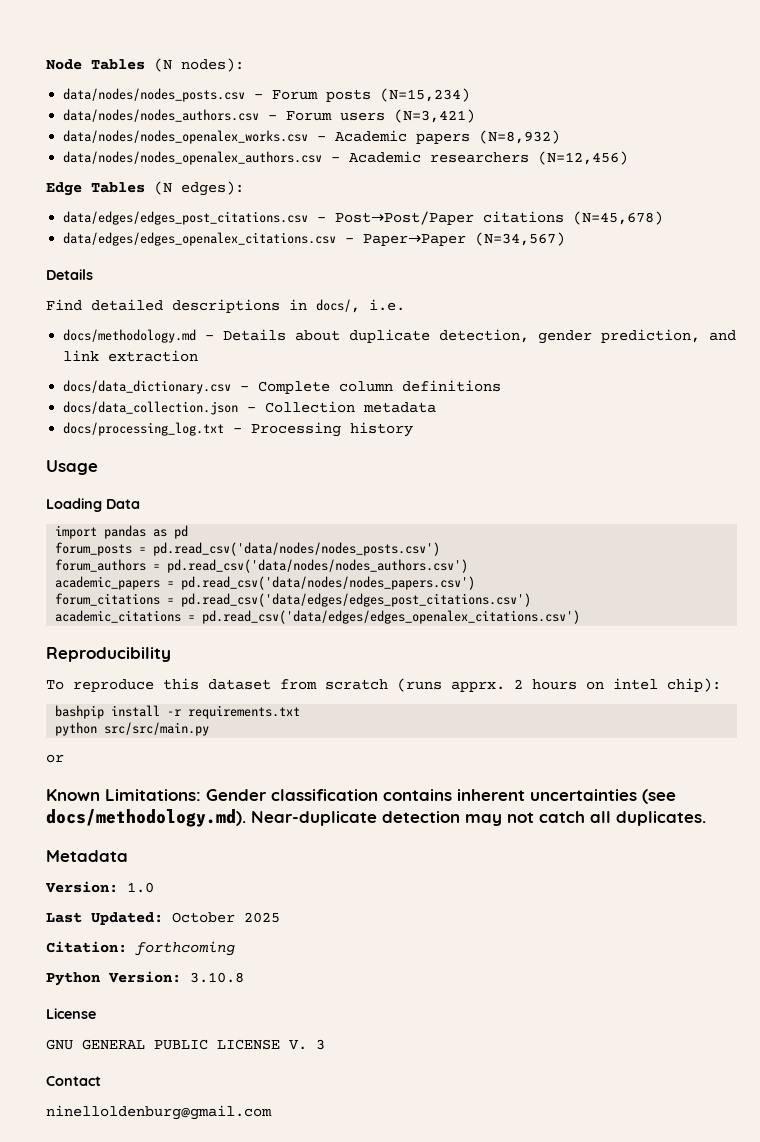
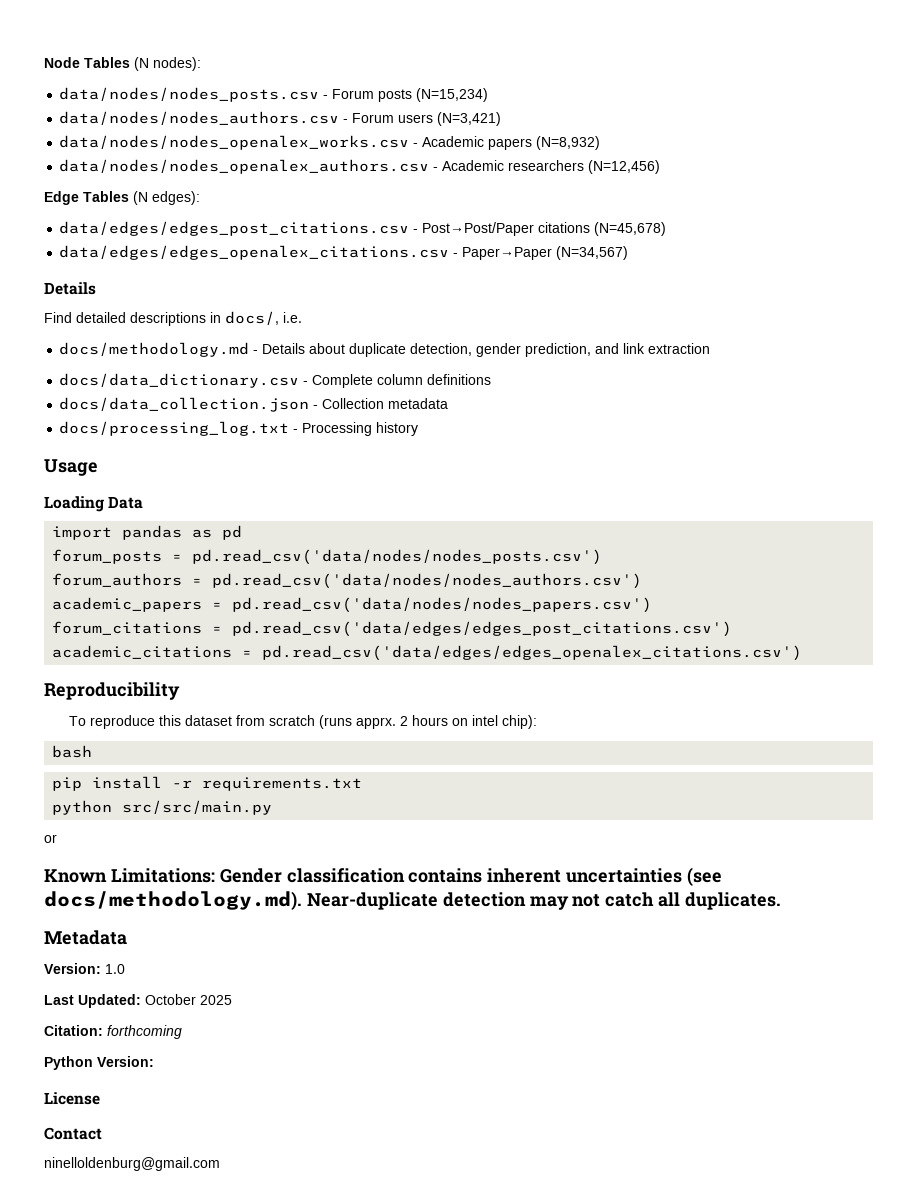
[55,705,105,719] bashpip -> [52,745,93,758] [52,777,83,791] bash // pip
[190,972,244,983] 3.10.8 -> (154, 1061) none
[46,1039,325,1050] // GNU GENERAL PUBLIC LICENSE V. 3 -> (100, 1098) none

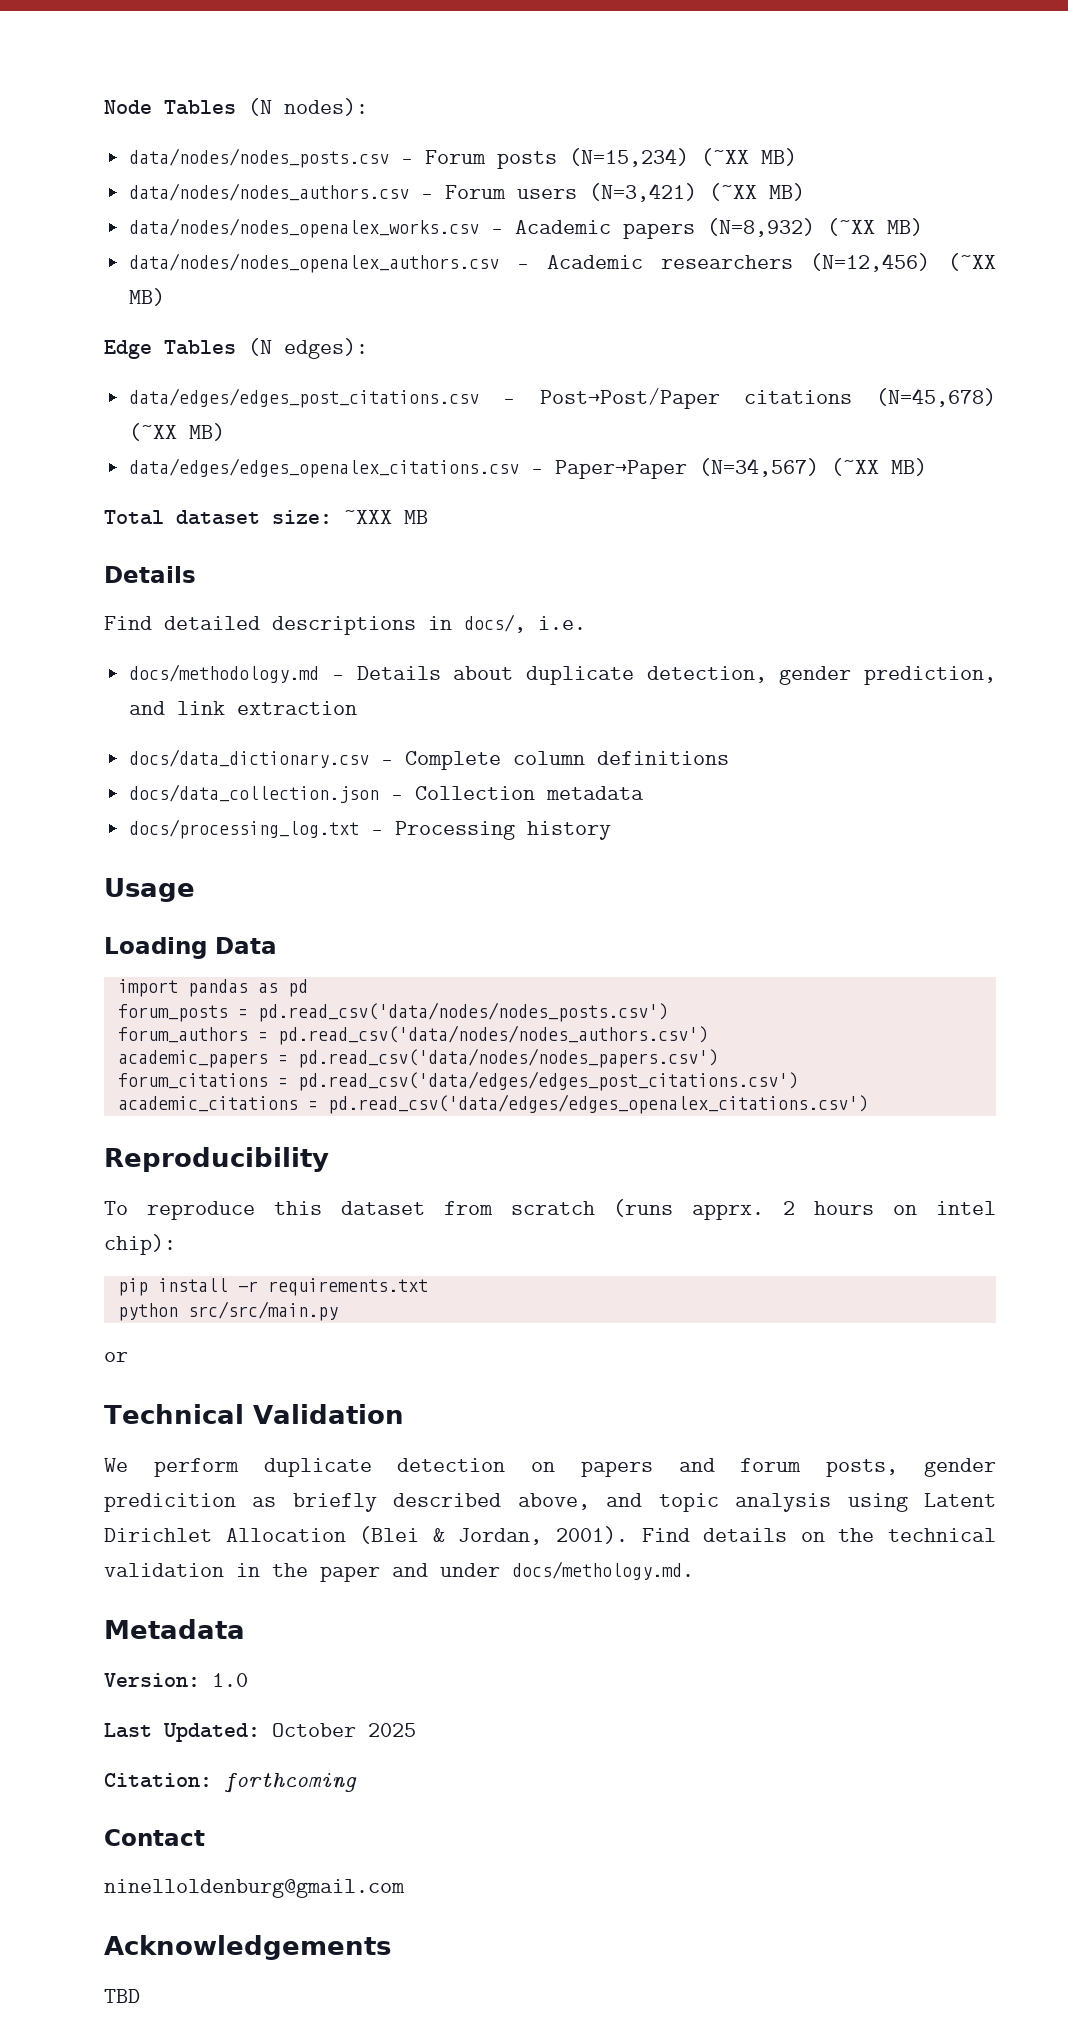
(489, 95) none -> [701,148,798,166] (~XX MB)
(502, 119) none -> [709,183,806,201] (~XX MB)
(601, 143) none -> [827,218,924,236] (~XX MB)
(661, 167) none -> [948,253,996,271] [129,288,166,306] (~XX MB)
(667, 229) none -> [129,423,226,441] (~XX MB)
(629, 253) none -> [831,458,928,476] [104,510,428,525] (~XX MB) // Total dataset size: ~XXX MB
[52,745,93,758] // bash -> (176, 1244) none
[44,867,723,886] [44,891,782,910] Known Limitations: Gender classification contains inherent uncertainties (see docs/methodology.md). Near-duplicate detection may not catch all duplicates. -> [104,1404,404,1424] [104,1458,997,1477] [104,1493,997,1512] [104,1526,997,1545] [104,1561,694,1582] Technical Validation // We perform duplicate detection on papers and forum posts, gender predicition as briefly described above, and topic analysis using Latent Dirichlet Allocation (Blei & Jordan, 2001). Find details on the technical validation in the paper and under docs/methology.md.
[44,1056,154,1070] [44,1092,100,1105] // Python Version: // License -> (357, 1783) none
(220, 1164) none -> [104,1935,391,1960] [104,1989,140,2003] // Acknowledgements // TBD

